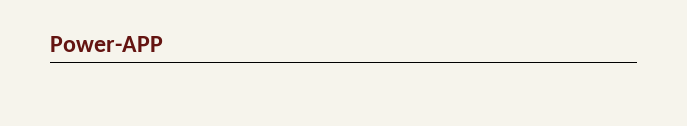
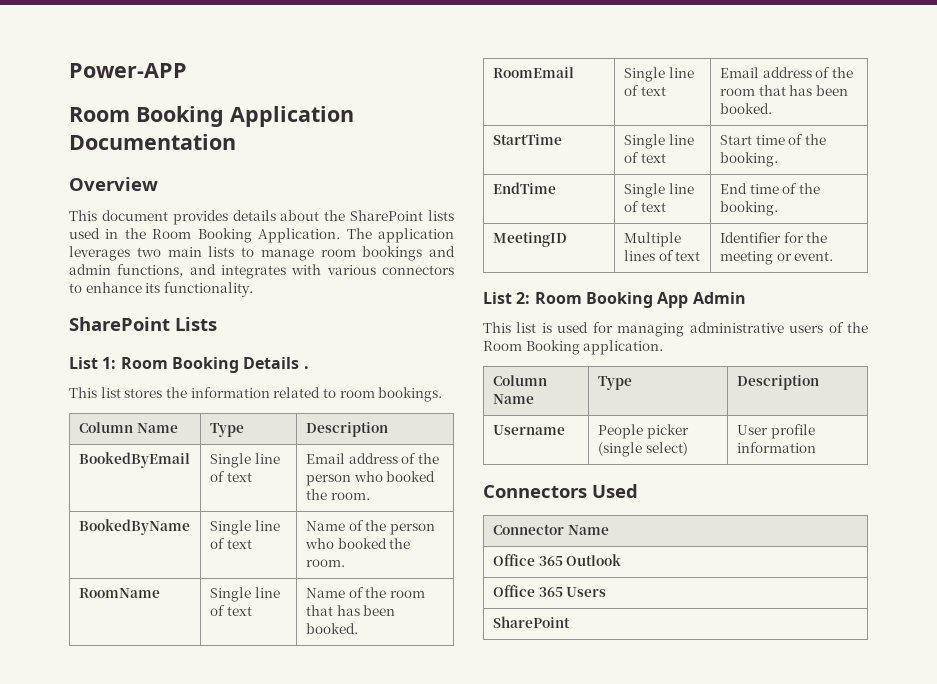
(163, 44) none -> [69,106,354,127] [69,134,236,150] [69,177,158,191] [69,210,454,225] [69,228,455,243] [69,246,455,261] [69,264,454,279] [69,282,253,297] [69,317,217,331] [69,357,309,373] [69,387,443,402] [78,422,178,433] [209,423,244,437] [305,422,388,437] [78,452,190,468] [209,453,280,468] [209,471,252,482] [305,453,439,464] [305,471,436,486] [305,489,370,500] [78,519,190,535] [209,520,280,535] [209,538,252,549] [305,520,435,535] [304,538,411,549] [305,559,345,567] [78,588,160,598] [209,587,280,602] [209,605,252,616] [305,587,425,598] [305,605,396,616] [305,623,358,634] [492,67,574,78] [623,67,694,82] [623,85,666,96] [719,67,853,78] [719,85,848,96] [719,103,772,114] [492,134,562,145] [623,134,694,149] [623,152,666,163] [719,134,826,145] [719,152,778,167] [492,182,556,194] [623,183,694,198] [623,201,666,212] [719,183,820,194] [719,201,778,216] [492,232,567,247] [623,232,681,247] [623,250,701,261] [719,232,828,243] [719,251,834,265] [483,292,746,308] [483,322,868,337] [483,340,664,355] [492,375,547,386] [492,394,534,404] [597,376,632,390] [736,375,819,390] [492,425,565,435] [597,424,689,439] [597,442,688,457] [736,424,815,439] [736,442,816,453] [483,484,638,498] [492,524,609,535] [492,554,622,566] [492,585,607,597] [492,616,570,628] // Room Booking Application Documentation // Overview // This document provides details about the SharePoint lists used in the Room Booking Application. The application leverages two main lists to manage room bookings and admin functions, and integrates with various connectors to enhance its functionality. // SharePoint Lists // List 1: Room Booking Details . // This list stores the information related to room bookings. // Column Name | Type | Description // BookedByEmail | Single line of text | Email address of the person who booked the room. // BookedByName | Single line of text | Name of the person who booked the room. // RoomName | Single line of text | Name of the room that has been booked. // RoomEmail | Single line of text | Email address of the room that has been booked. // StartTime | Single line of text | Start time of the booking. // EndTime | Single line of text | End time of the booking. // MeetingID | Multiple lines of text | Identifier for the meeting or event. // List 2: Room Booking App Admin // This list is used for managing administrative users of the Room Booking application. // Column Name | Type | Description // Username | People picker (single select) | User profile information // Connectors Used // Connector Name // Office 365 Outlook // Office 365 Users // SharePoint

